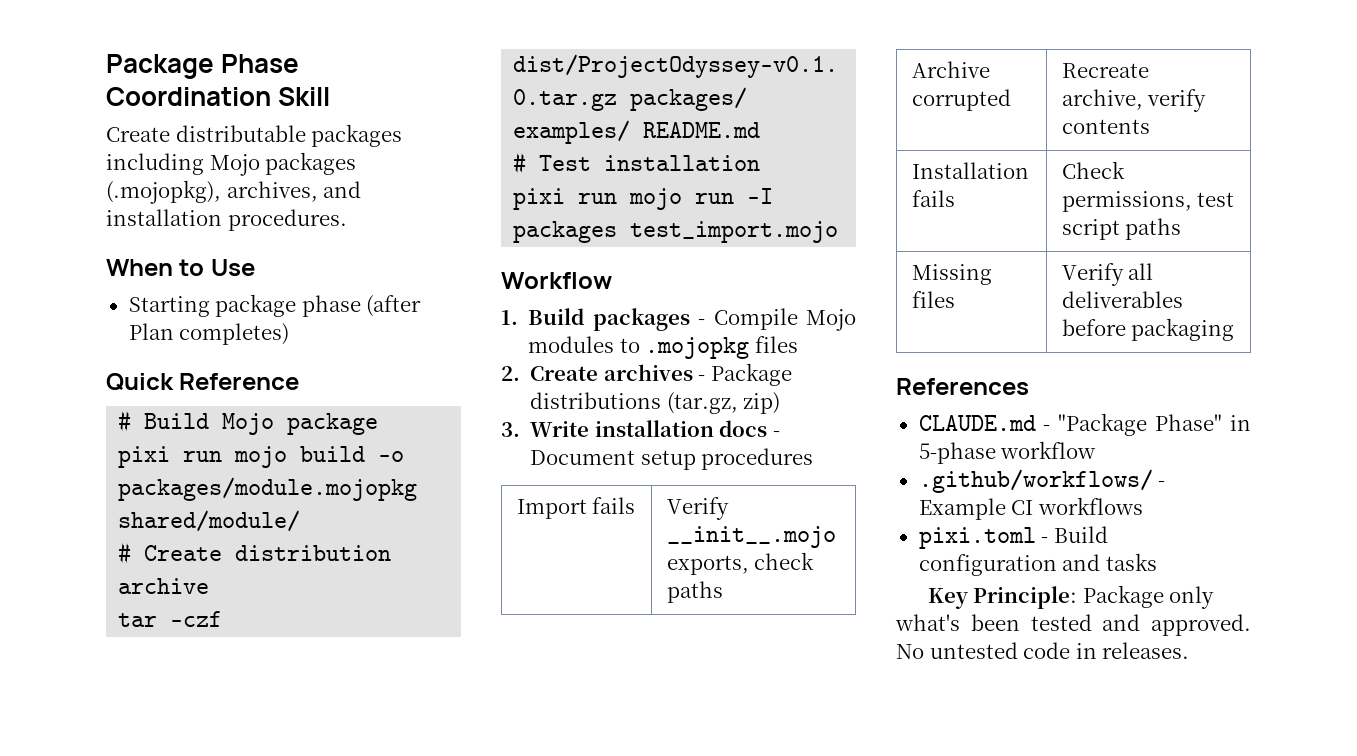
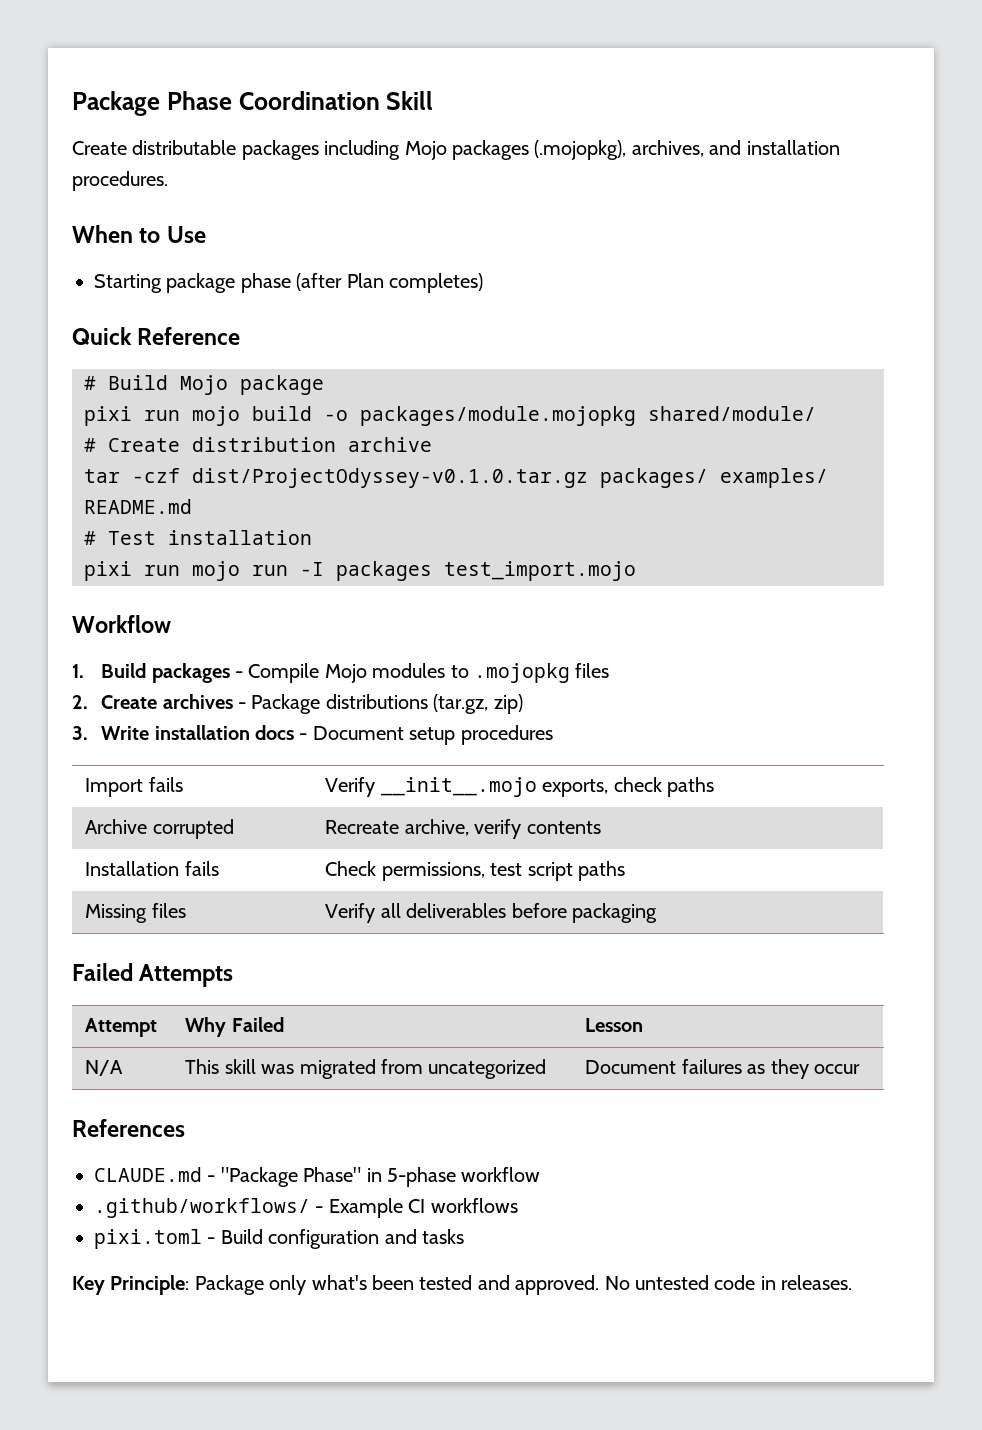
(1235, 329) none -> [72,963,234,987] [85,1018,158,1037] [185,1017,284,1037] [585,1018,644,1032] [85,1060,124,1076] [185,1059,547,1079] [585,1059,861,1079] // Failed Attempts // Attempt | Why Failed | Lesson // N/A | This skill was migrated from uncategorized | Document failures as they occur

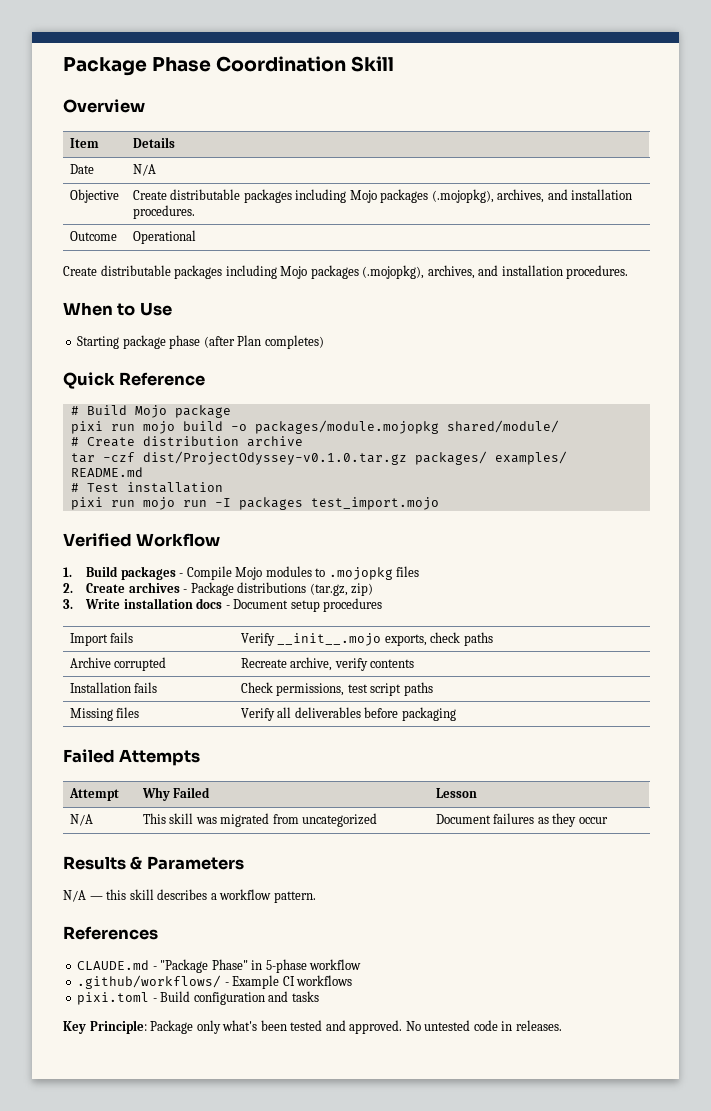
(434, 100) none -> [63,99,145,113] [69,138,99,148] [132,137,175,148] [69,164,94,174] [132,164,156,176] [69,189,119,203] [132,189,633,203] [132,205,195,219] [69,231,117,241] [132,230,196,244] // Overview // Item | Details // Date | N/A // Objective | Create distributable packages including Mojo packages (.mojopkg), archives, and installation procedures. // Outcome | Operational
(636, 571) none -> [63,533,132,547] Verified
(861, 1069) none -> [63,856,244,870] [63,889,316,903] // Results & Parameters // N/A — this skill describes a workflow pattern.

